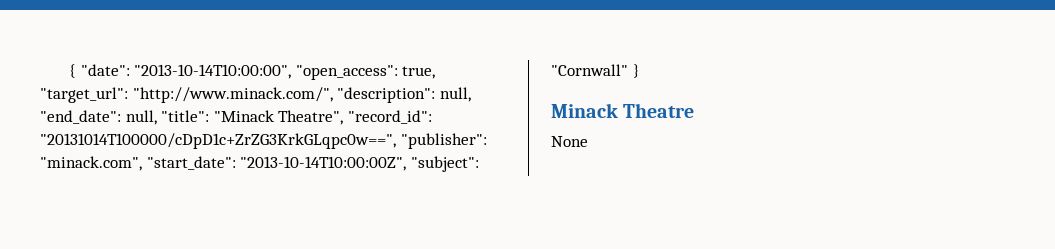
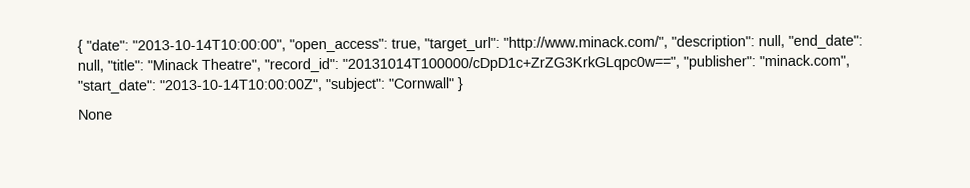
[551,103,695,118] // Minack Theatre -> (463, 84) none

